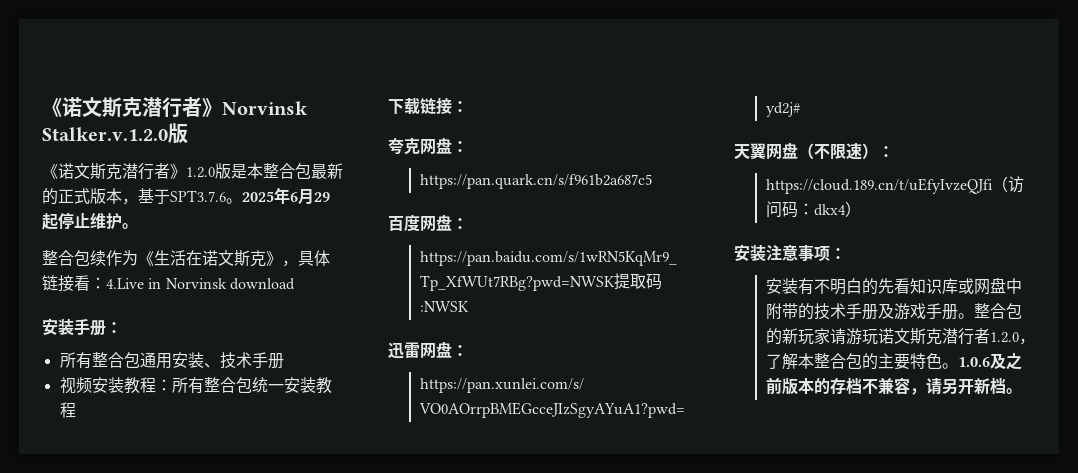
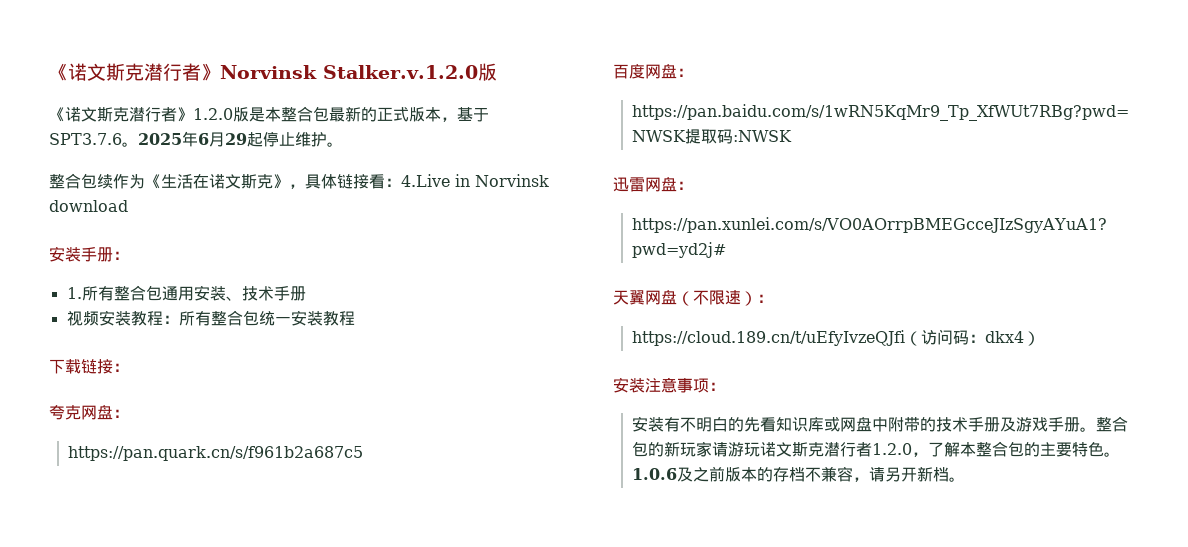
(122, 327) none -> [66,287,82,299] 1.

